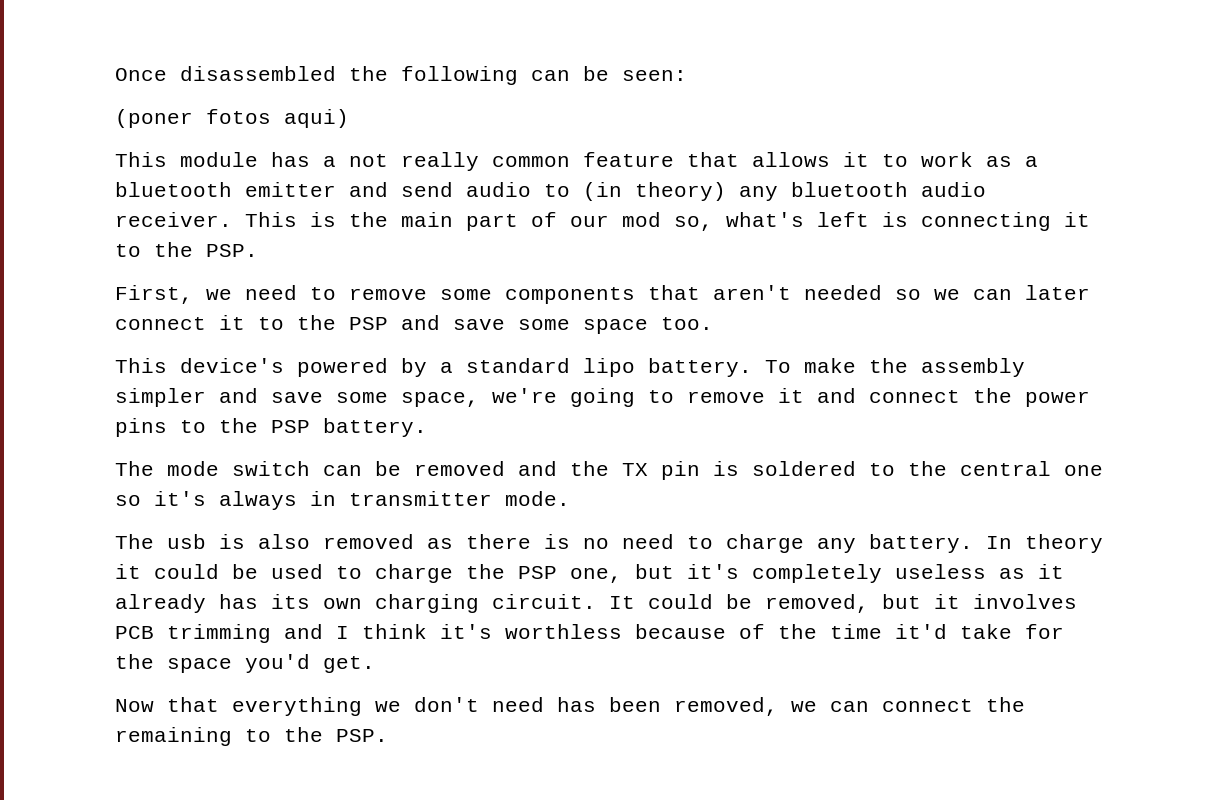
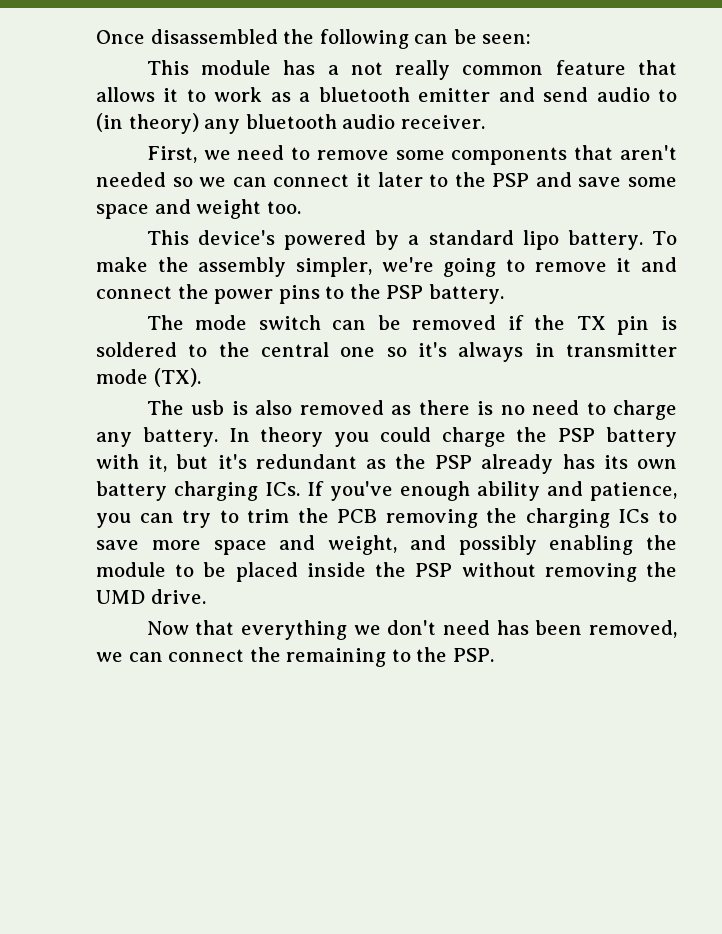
[115,109,349,128] // (poner fotos aqui) -> (532, 39) none
[245,212,1090,231] [115,242,258,257] This is the main part of our mod so, what's left is connecting it to the PSP. -> (485, 122) none
[1025,285,1090,300] later -> (267, 182) none
(245, 322) none -> [377,172,423,187] later
(648, 326) none -> [154,199,262,219] and weight
[115,388,479,407] simpler and save some space, -> [296,257,372,277] simpler,
[518,461,557,476] and -> [507,315,524,330] if
[505,491,570,506] mode. -> [96,368,201,387] mode (TX).
[115,564,1064,583] [115,594,1077,613] [115,624,1064,643] [115,654,375,673] it could be used to charge the PSP one, but it's completely useless as it already has its own charging circuit. It could be removed, but it involves PCB trimming and I think it's worthless because of the time it'd take for the space you'd get. -> [334,427,678,447] [96,454,677,474] [96,481,677,501] [96,508,677,528] [96,535,677,555] [96,562,677,582] [96,589,206,604] you could charge the PSP battery with it, but it's redundant as the PSP already has its own battery charging ICs. If you've enough ability and patience, you can try to trim the PCB removing the charging ICs to save more space and weight, and possibly enabling the module to be placed inside the PSP without removing the UMD drive.

